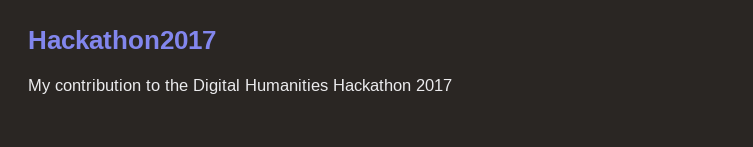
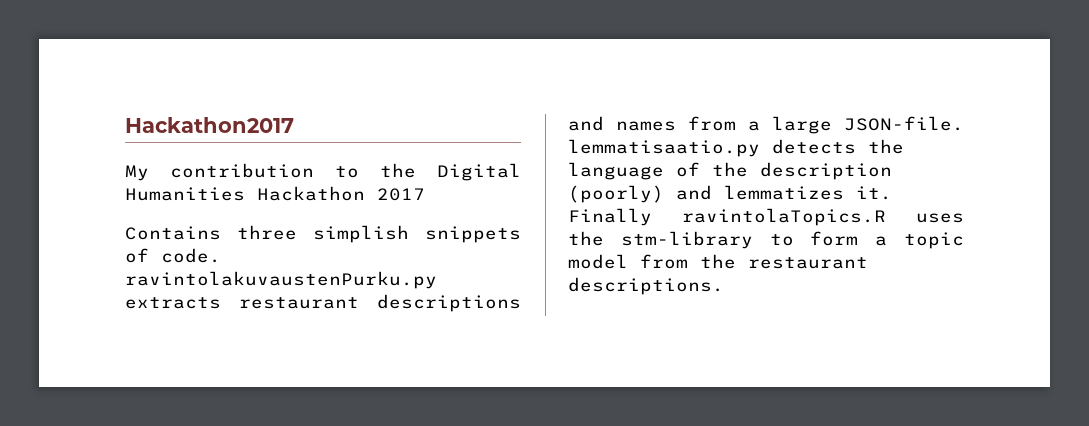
(452, 85) none -> [125,225,521,243] [125,248,221,263] [125,271,437,289] [125,294,521,312] [568,116,964,134] [568,139,904,157] [568,162,892,180] [568,185,892,203] [568,208,964,226] [568,231,964,249] [568,254,868,269] [568,277,724,295] // Contains three simplish snippets of code. ravintolakuvaustenPurku.py extracts restaurant descriptions and names from a large JSON-file. lemmatisaatio.py detects the language of the description (poorly) and lemmatizes it. Finally ravintolaTopics.R uses the stm-library to form a topic model from the restaurant descriptions.

